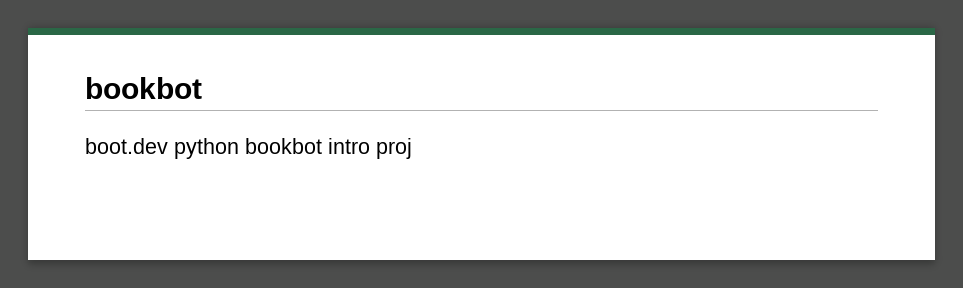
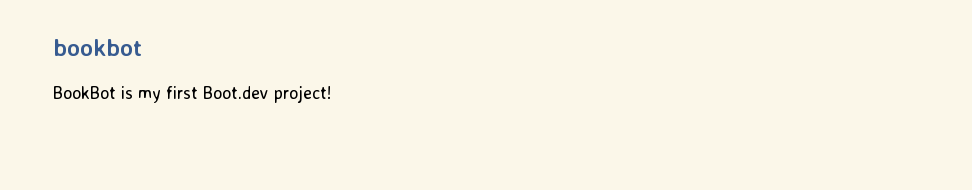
[85,138,412,159] boot.dev python bookbot intro proj -> [53,85,331,103] BookBot is my first Boot.dev project!

